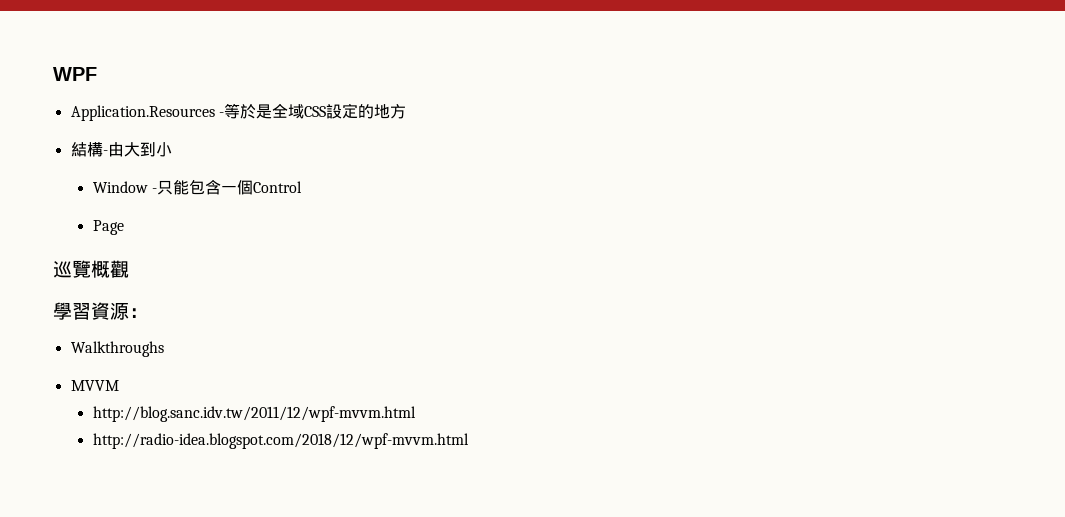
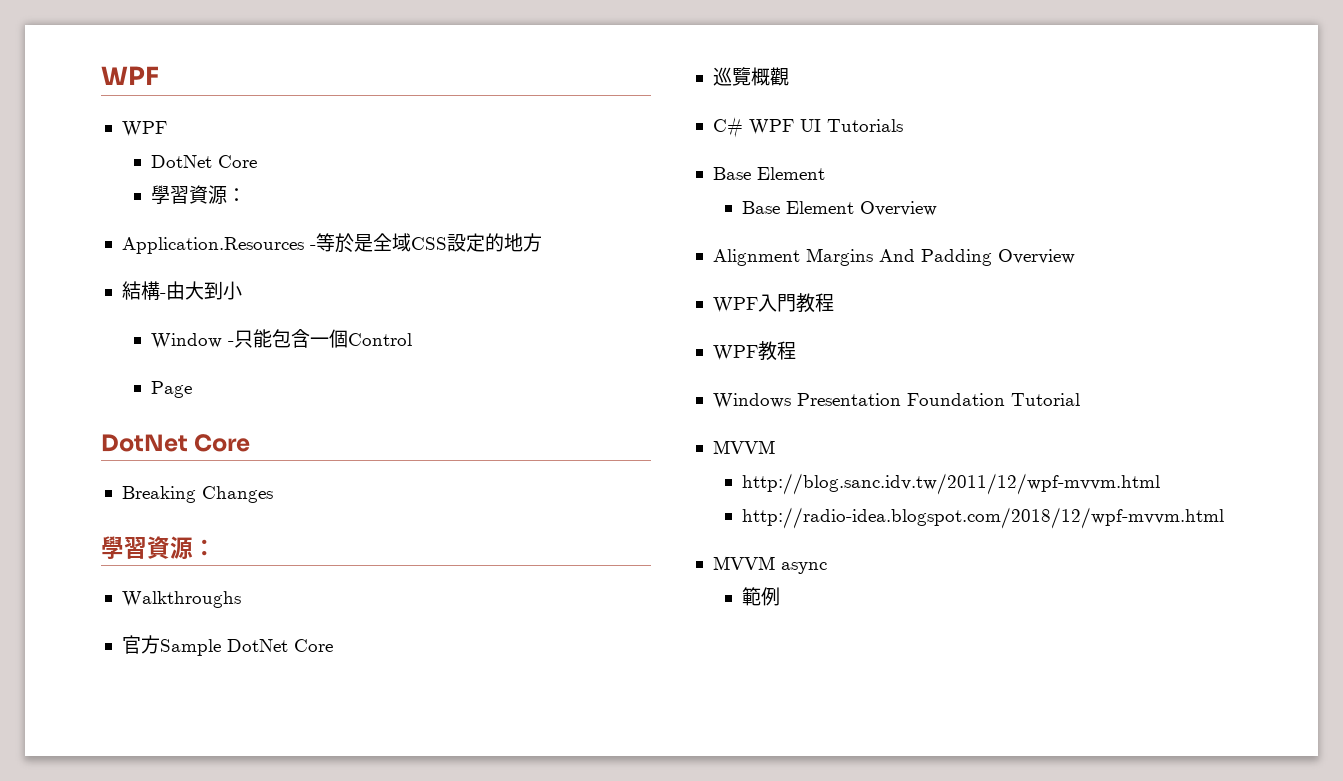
[53,67,97,81] WPF -> [101,66,159,85] [121,121,167,137] [151,155,258,168] [151,185,247,205] WPF // WPF // DotNet Core // 學習資源：
[53,260,129,278] 巡覽概觀 -> [101,434,251,452] [121,486,273,503] DotNet Core // Breaking Changes
(164, 349) none -> [121,635,333,656] [712,67,789,86] [712,117,903,138] [712,167,825,180] [742,201,938,216] [712,248,1075,266] [712,293,834,313] [712,341,796,361] [712,393,1080,409] // 官方Sample DotNet Core // 巡覽概觀 // C# WPF UI Tutorials // Base Element // Base Element Overview // Alignment Margins And Padding Overview // WPF入門教程 // WPF教程 // Windows Presentation Foundation Tutorial
(469, 441) none -> [712,556,827,574] [742,587,781,606] // MVVM async // 範例

